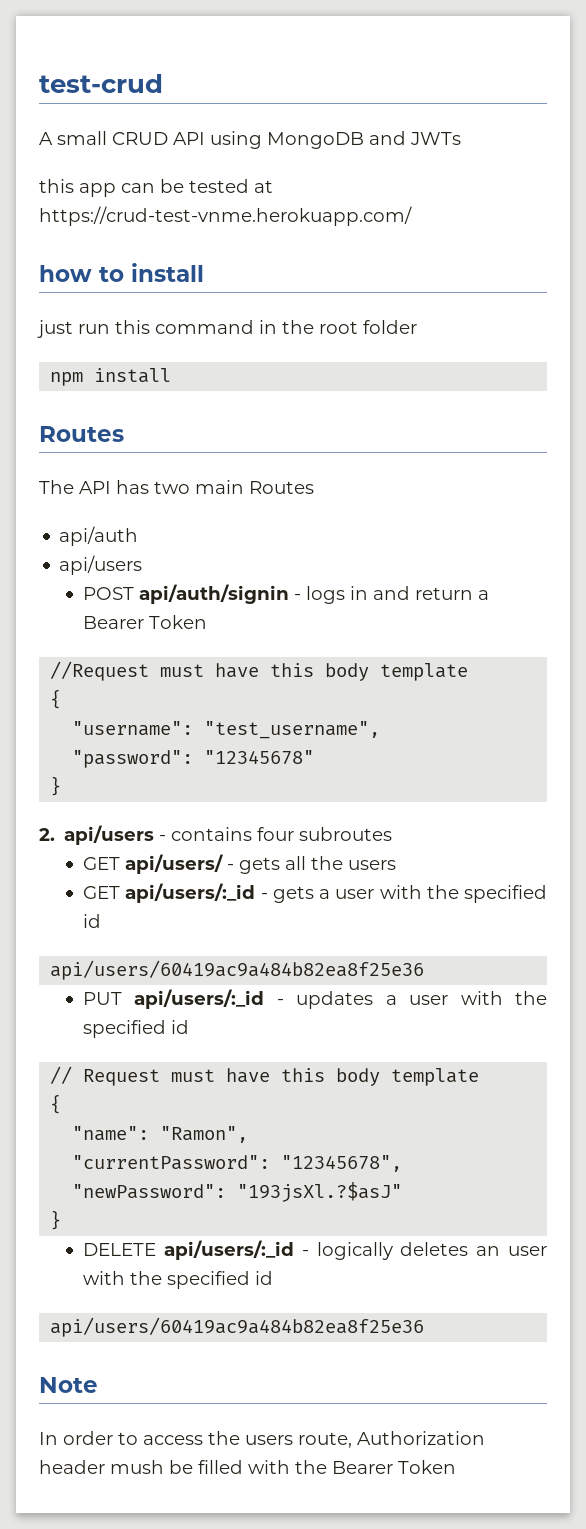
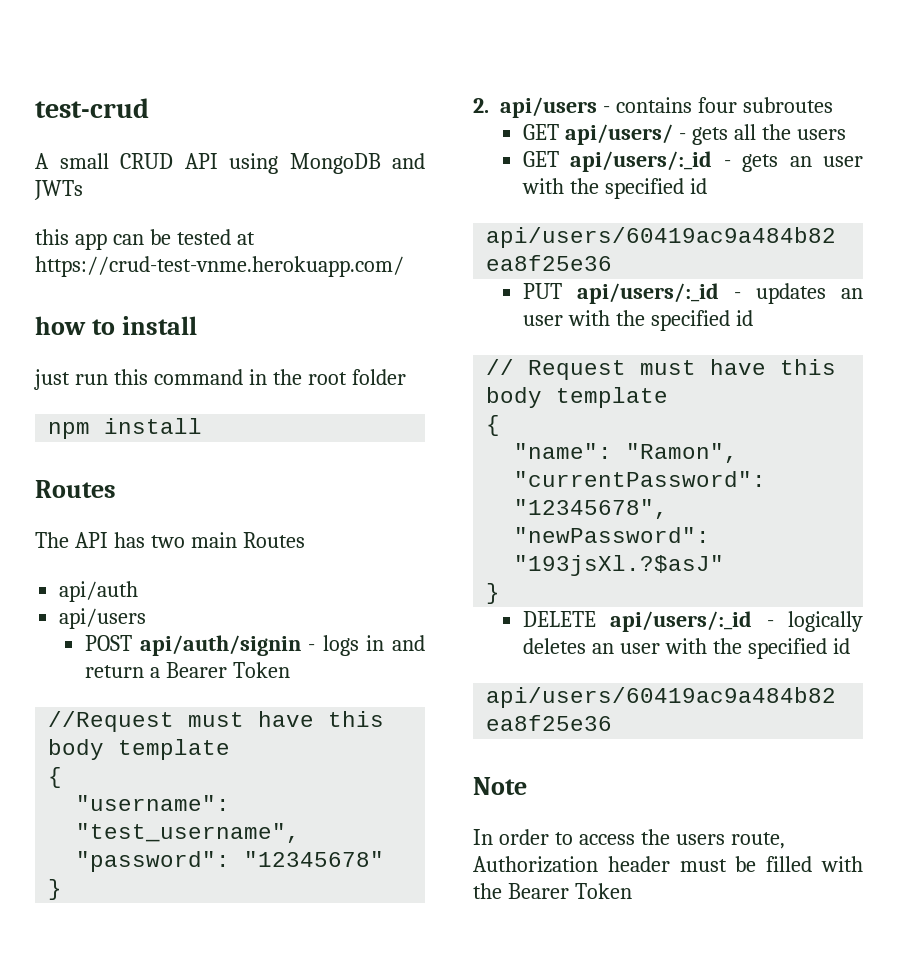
[319,889,331,899] a -> [789,156,812,167] an
[385,995,397,1005] a -> [841,288,863,299] an
[110,1460,164,1474] mush -> [679,859,727,872] must

